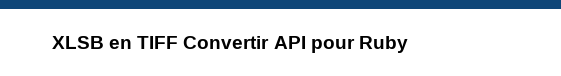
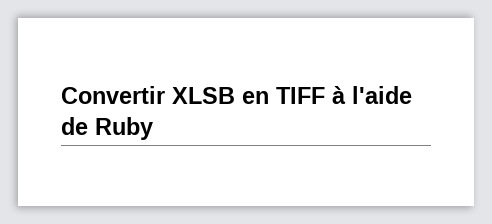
(52, 42) none -> [61,86,165,104] Convertir
[183,36,355,53] Convertir API pour -> [332,86,412,104] [61,117,88,135] à l'aide de

